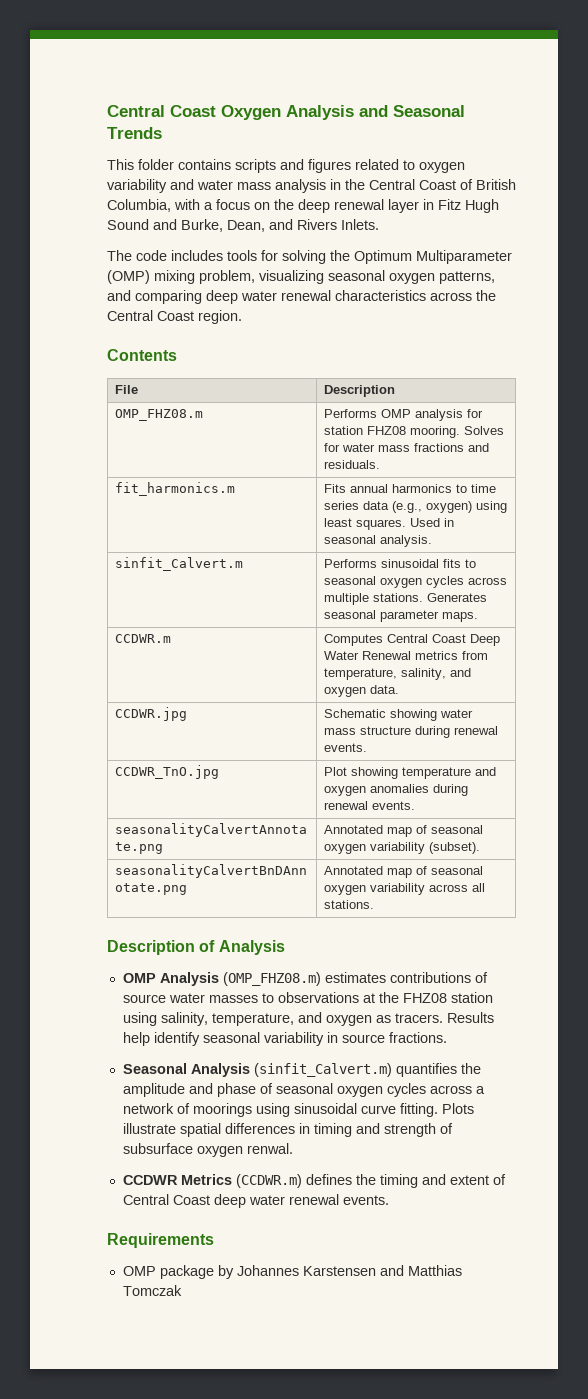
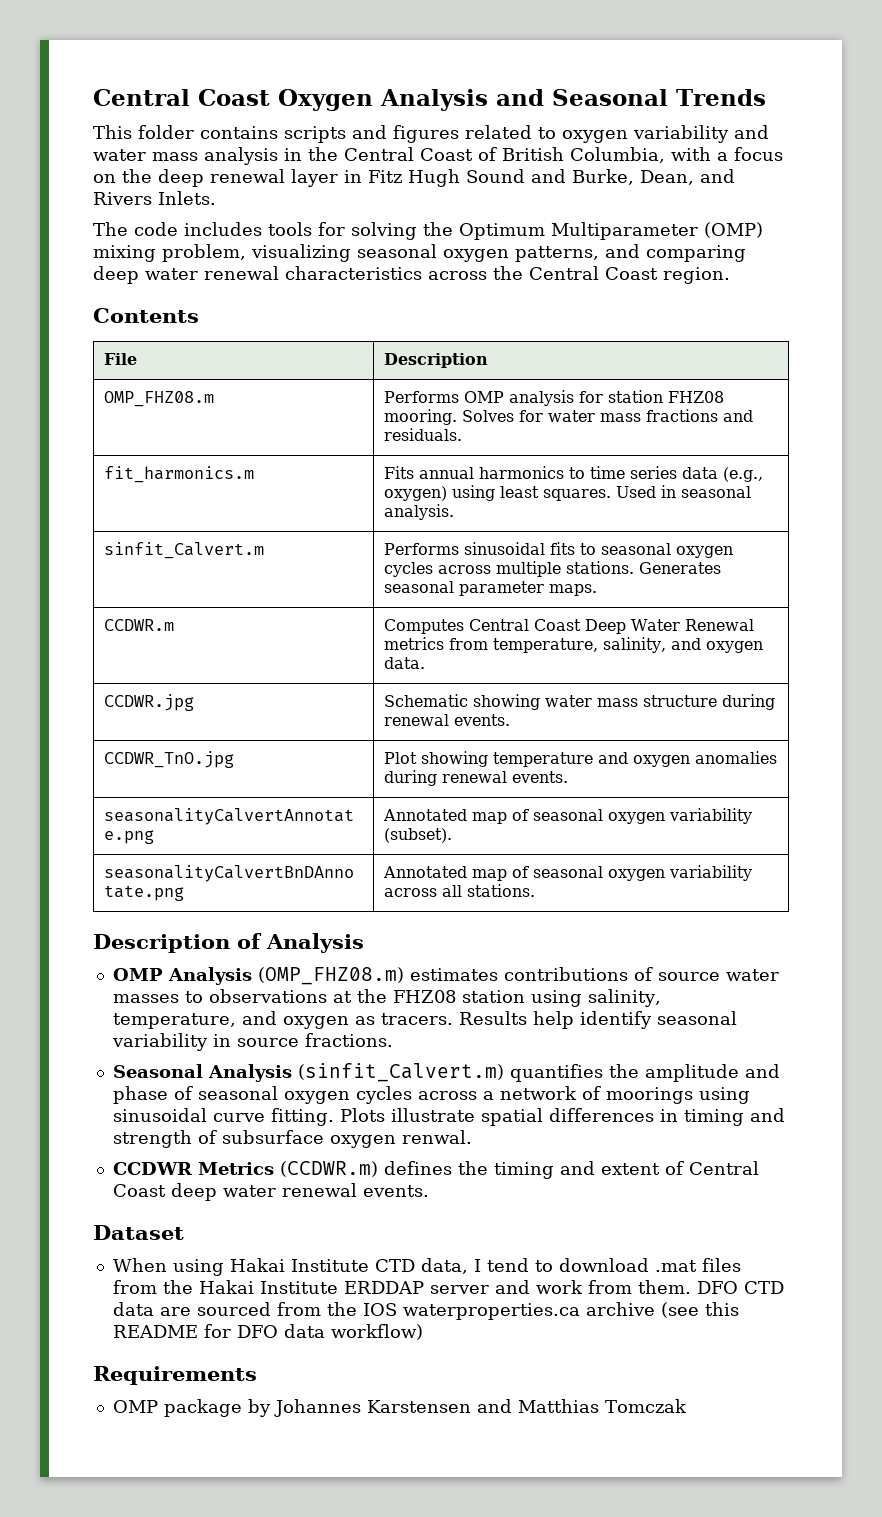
(389, 1200) none -> [93,1225,184,1240] [112,1258,741,1276] [112,1280,784,1294] [112,1302,739,1320] [112,1324,423,1340] // Dataset // When using Hakai Institute CTD data, I tend to download .mat files from the Hakai Institute ERDDAP server and work from them. DFO CTD data are sourced from the IOS waterproperties.ca archive (see this README for DFO data workflow)

